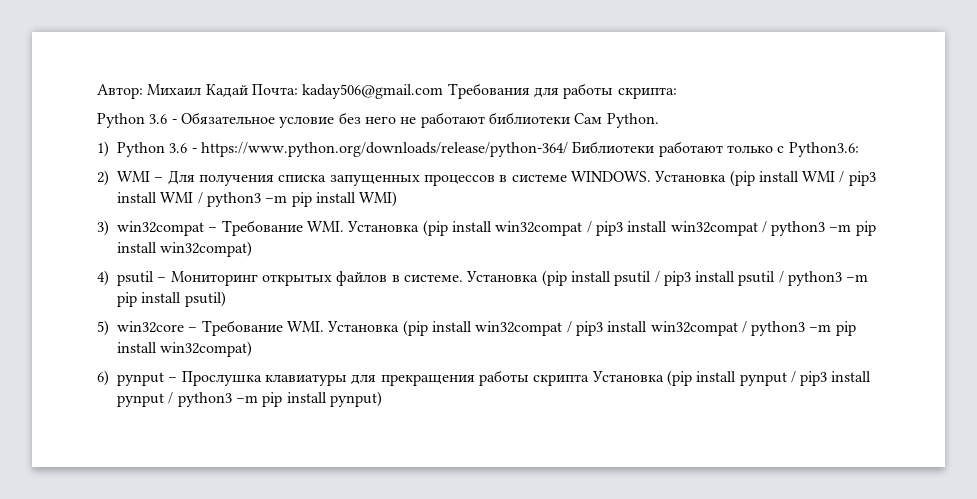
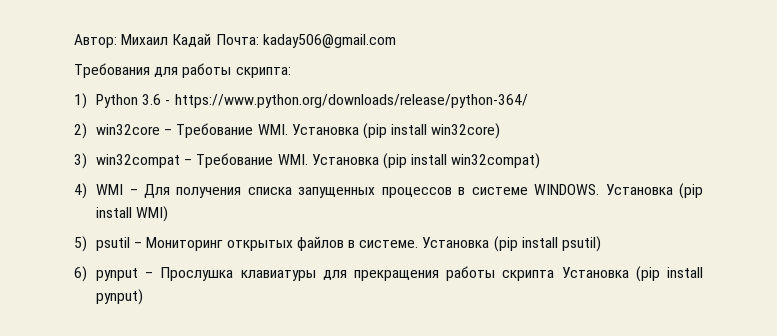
(444, 91) none -> (396, 41) //
[97,112,659,128] // Python 3.6 - Обязательное условие без него не работают библиотеки Сам Python. -> (291, 72) none
[572,141,859,157] [97,170,109,186] Библиотеки работают только с Python3.6: // 2) -> [74,123,501,139] [74,153,541,169] [74,183,87,199] // 2) win32core – Требование WMI. Установка (pip install win32core) // 3) win32compat – Требование WMI. Установка (pip install win32compat) // 4)
[802,171,876,186] [117,191,398,207] [97,220,876,236] [117,241,253,257] [97,270,109,286] WMI / pip3 install WMI / python3 –m pip install WMI) // 3) win32compat – Требование WMI. Установка (pip install win32compat / pip3 install win32compat / python3 –m pip install win32compat) // 4) -> [136,206,169,222] [74,236,87,252] WMI) // 5)
[614,271,869,286] [117,291,226,307] [97,320,856,336] [117,341,253,357] psutil / pip3 install psutil / python3 –m pip install psutil) // 5) win32core – Требование WMI. Установка (pip install win32compat / pip3 install win32compat / python3 –m pip install win32compat) -> [561,236,601,252] psutil)
[739,371,872,386] [117,392,327,407] pynput / pip3 install pynput / python3 –m pip install -> (703, 272) none

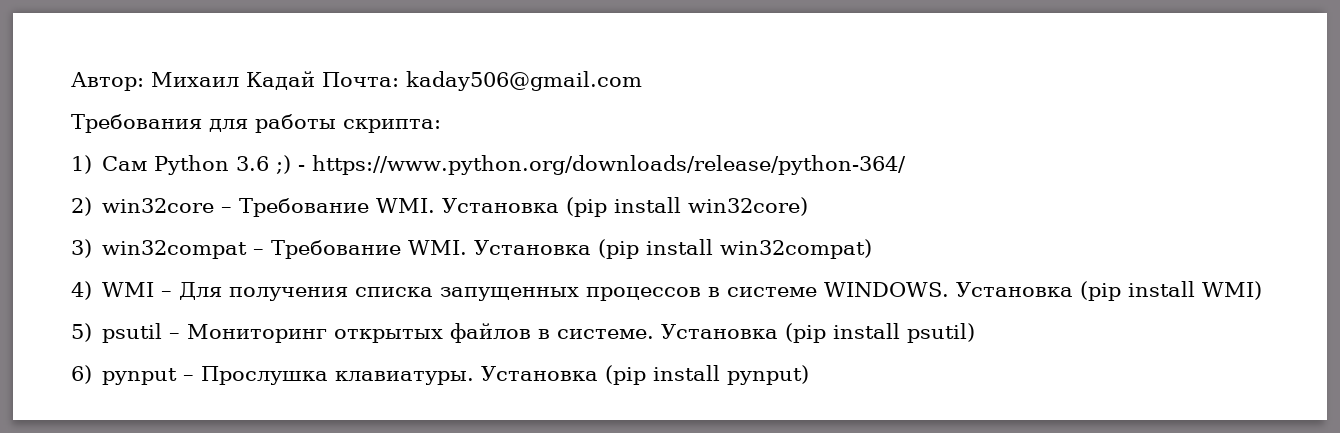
(87, 101) none -> [102,156,148,171] Сам
(162, 99) none -> [276,155,292,174] ;)
[240,266,555,281] клавиатуры для прекращения работы скрипта -> [335,371,475,385] клавиатуры.

